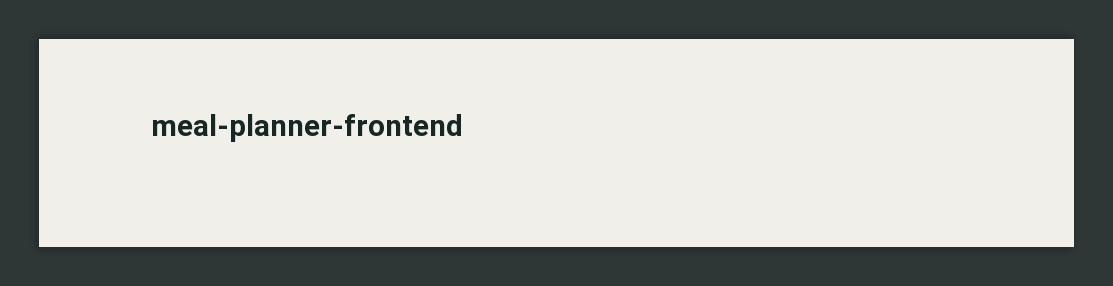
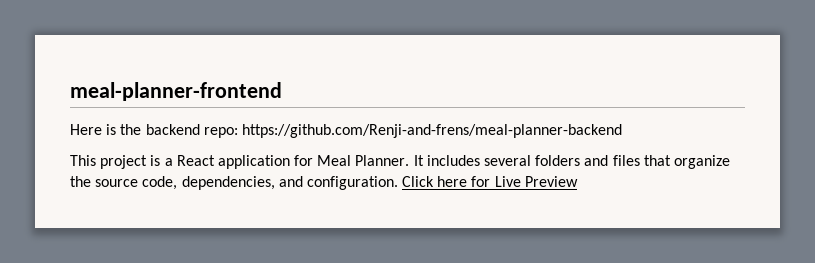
(463, 128) none -> [70,124,622,138] [70,155,730,169] [70,176,578,190] // Here is the backend repo: https://github.com/Renji-and-frens/meal-planner-backend // This project is a React application for Meal Planner. It includes several folders and files that organize the source code, dependencies, and configuration. Click here for Live Preview

